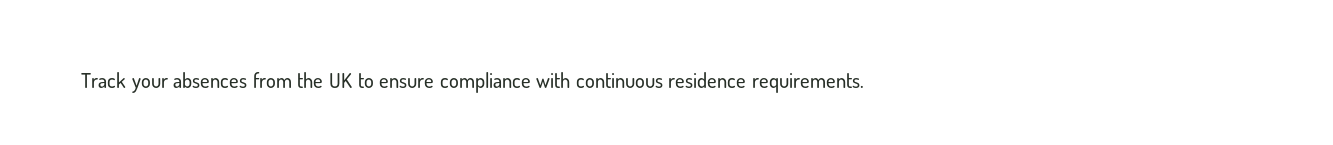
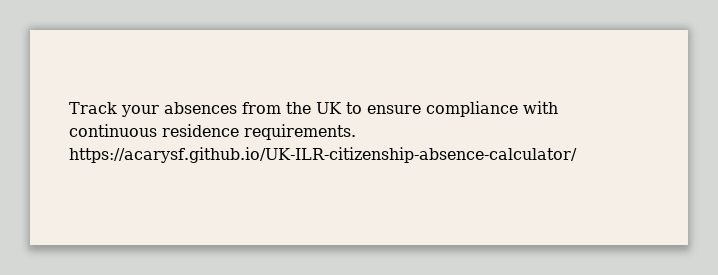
(864, 83) none -> [69,147,577,163] https://acarysf.github.io/UK-ILR-citizenship-absence-calculator/

